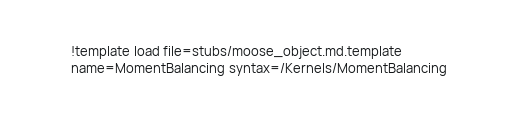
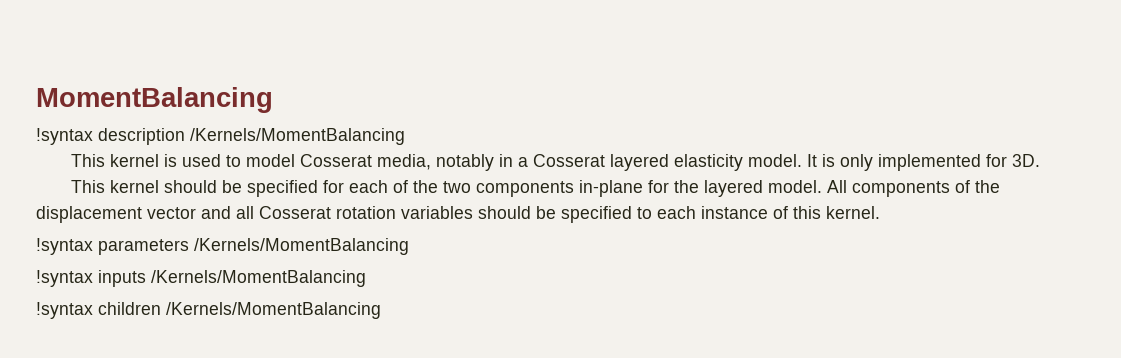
[71,46,403,59] [71,63,447,76] !template load file=stubs/moose_object.md.template name=MomentBalancing syntax=/Kernels/MomentBalancing -> [36,87,273,113] [36,128,405,145] [71,154,1041,171] [71,180,1001,197] [36,206,880,223] [36,238,409,255] [36,270,366,287] [36,302,381,319] MomentBalancing // !syntax description /Kernels/MomentBalancing // This kernel is used to model Cosserat media, notably in a Cosserat layered elasticity model. It is only implemented for 3D. // This kernel should be specified for each of the two components in-plane for the layered model. All components of the displacement vector and all Cosserat rotation variables should be specified to each instance of this kernel. // !syntax parameters /Kernels/MomentBalancing // !syntax inputs /Kernels/MomentBalancing // !syntax children /Kernels/MomentBalancing

